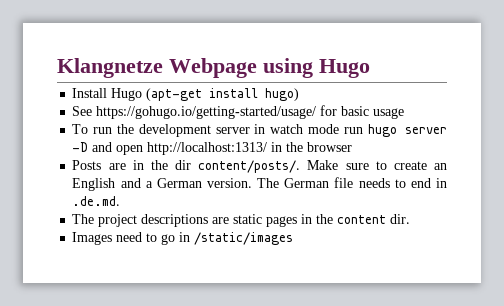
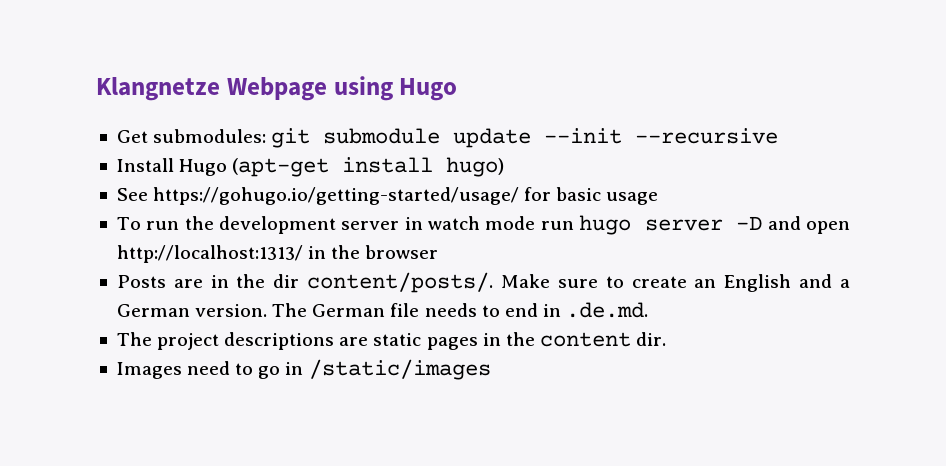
(370, 68) none -> [116,128,779,148] // Get submodules: git submodule update --init --recursive

